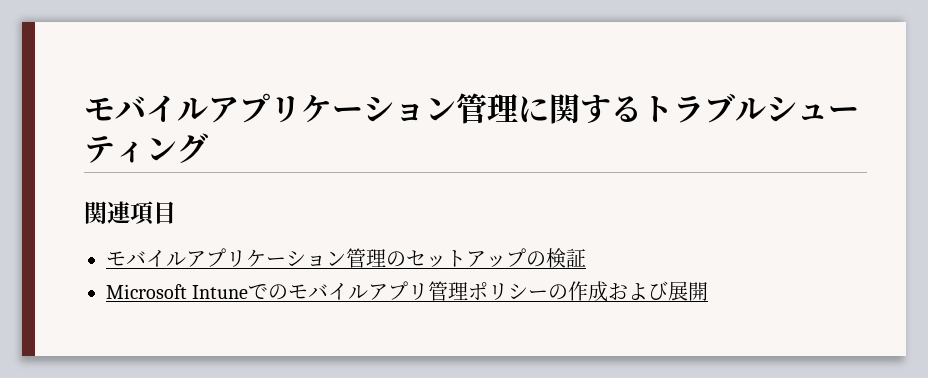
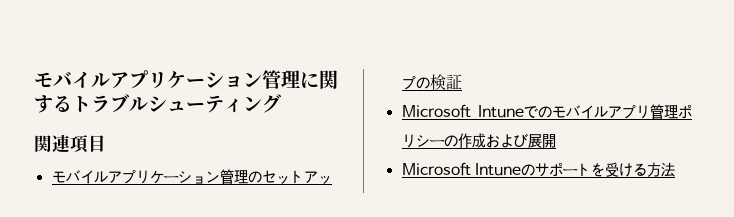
(709, 291) none -> [401,162,675,177] // Microsoft Intuneのサポートを受ける方法

